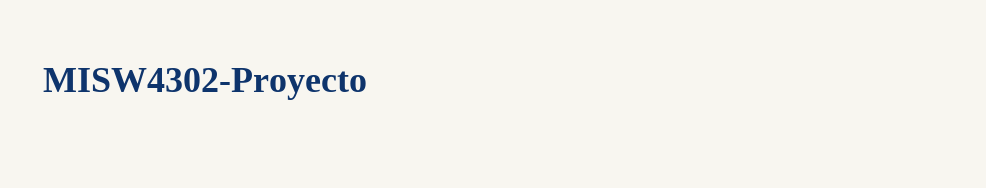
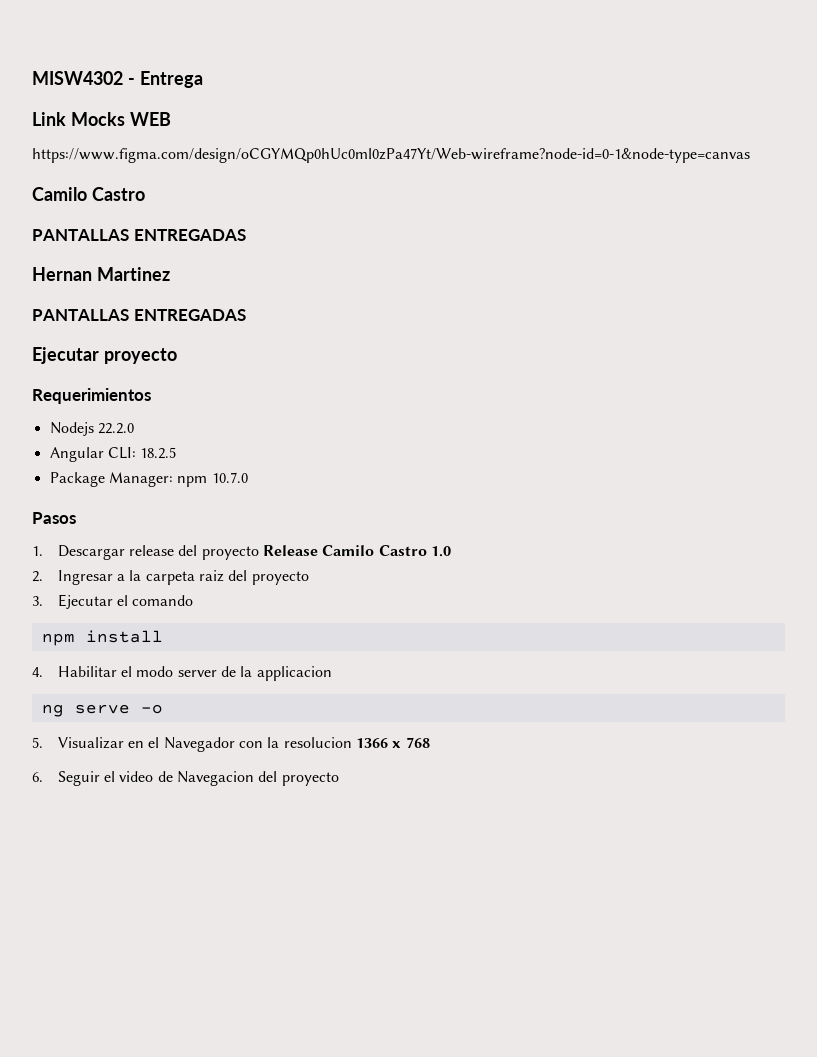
[43,68,367,100] MISW4302-Proyecto -> [32,71,203,88] [32,112,171,126] [32,148,750,163] [32,187,145,201] [32,229,246,241] [32,267,170,281] [32,309,246,321] [32,347,177,364] [32,388,151,404] [49,422,134,436] [49,447,177,462] [49,472,248,487] [32,512,76,524] [32,545,451,560] [32,570,309,585] [32,594,194,609] [41,630,163,646] [32,666,332,681] [41,704,163,717] [32,737,430,752] [32,771,339,786] MISW4302 - Entrega // Link Mocks WEB // https://www.figma.com/design/oCGYMQp0hUc0ml0zPa47Yt/Web-wireframe?node-id=0-1&node-type=canvas // Camilo Castro // PANTALLAS ENTREGADAS // Hernan Martinez // PANTALLAS ENTREGADAS // Ejecutar proyecto // Requerimientos // Nodejs 22.2.0 // Angular CLI: 18.2.5 // Package Manager: npm 10.7.0 // Pasos // 1. Descargar release del proyecto Release Camilo Castro 1.0 // 2. Ingresar a la carpeta raiz del proyecto // 3. Ejecutar el comando // npm install // 4. Habilitar el modo server de la applicacion // ng serve -o // 5. Visualizar en el Navegador con la resolucion 1366 x 768 // 6. Seguir el video de Navegacion del proyecto

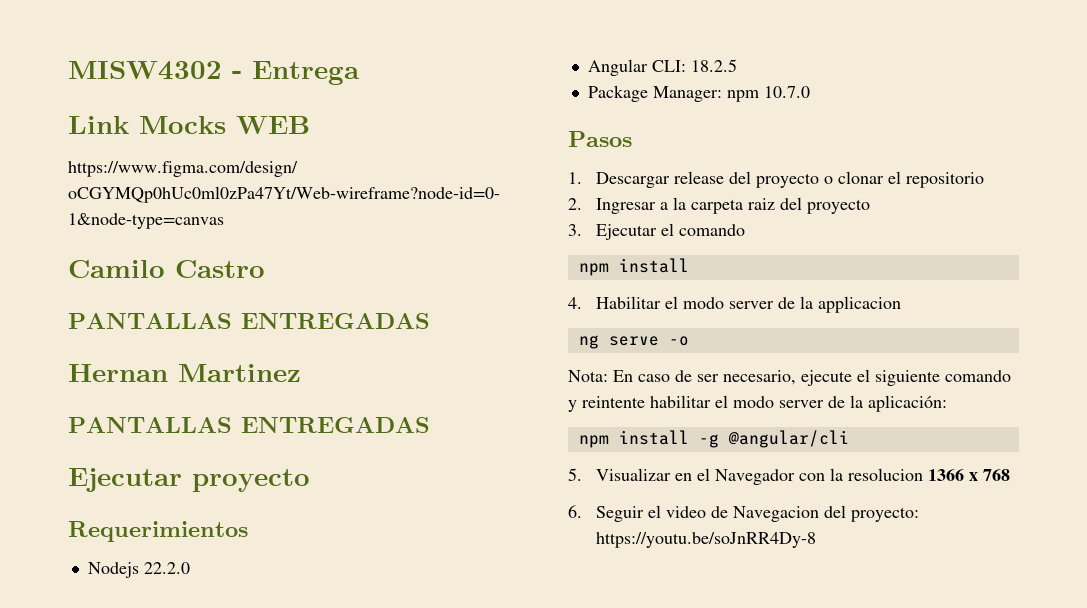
[263,545,451,557] Release Camilo Castro 1.0 -> [823,171,984,188] o clonar el repositorio
(163, 709) none -> [568,369,1011,386] [568,395,947,412] [578,430,849,448] // Nota: En caso de ser necesario, ejecute el siguiente comando y reintente habilitar el modo server de la aplicación: // npm install -g @angular/cli
[281,772,339,786] proyecto -> [850,507,919,522] [595,532,816,548] proyecto: https://youtu.be/soJnRR4Dy-8

